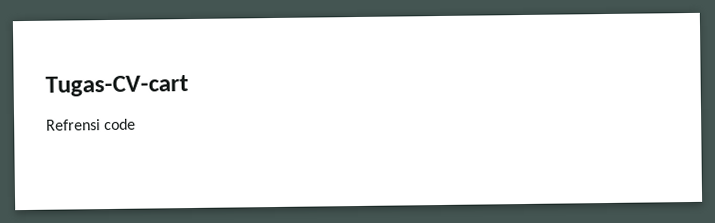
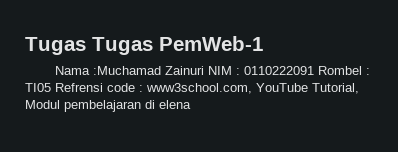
[45,75,189,97] [46,118,137,131] Tugas-CV-cart // Refrensi code -> [25,36,263,55] [54,66,370,75] [25,83,359,94] [25,100,191,112] Tugas Tugas PemWeb-1 // Nama :Muchamad Zainuri NIM : 0110222091 Rombel : TI05 Refrensi code : www3school.com, YouTube Tutorial, Modul pembelajaran di elena

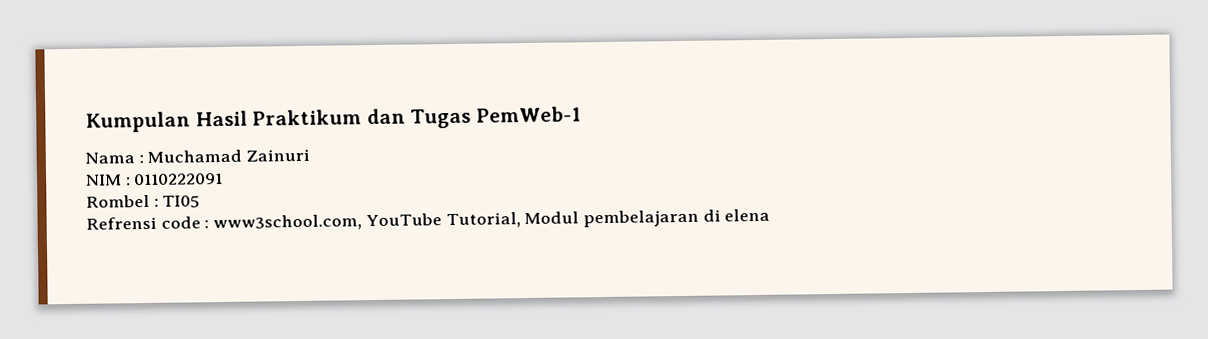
[25,37,86,55] Tugas -> [85,108,406,133] Kumpulan Hasil Praktikum dan
[92,66,161,75] :Muchamad -> [138,149,243,164] : Muchamad
(204, 70) none -> (311, 155) //
(314, 70) none -> (224, 179) //
(51, 87) none -> (201, 201) //

